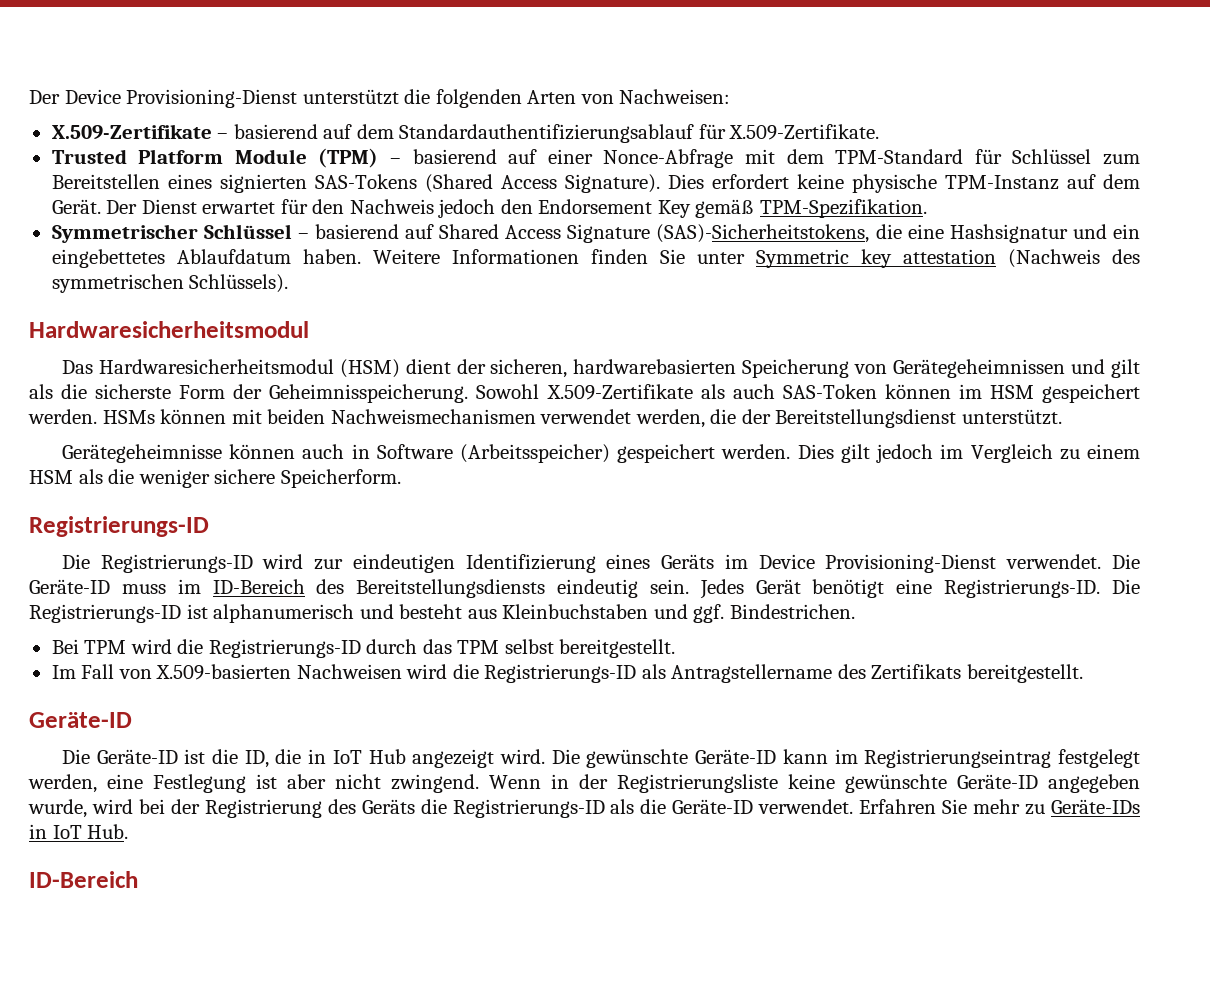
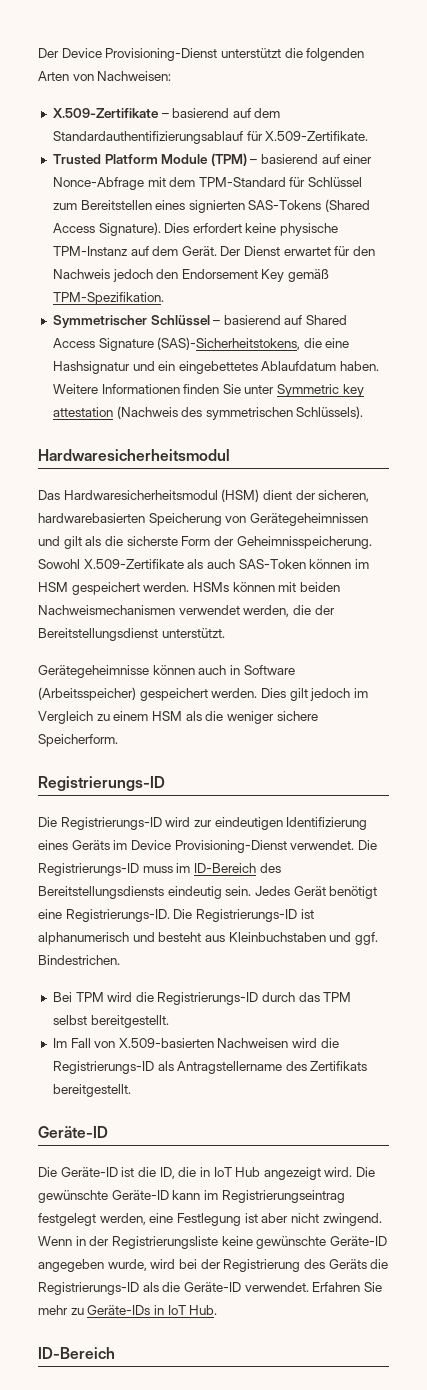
[29,579,110,594] Geräte-ID -> [38,863,139,876] Registrierungs-ID

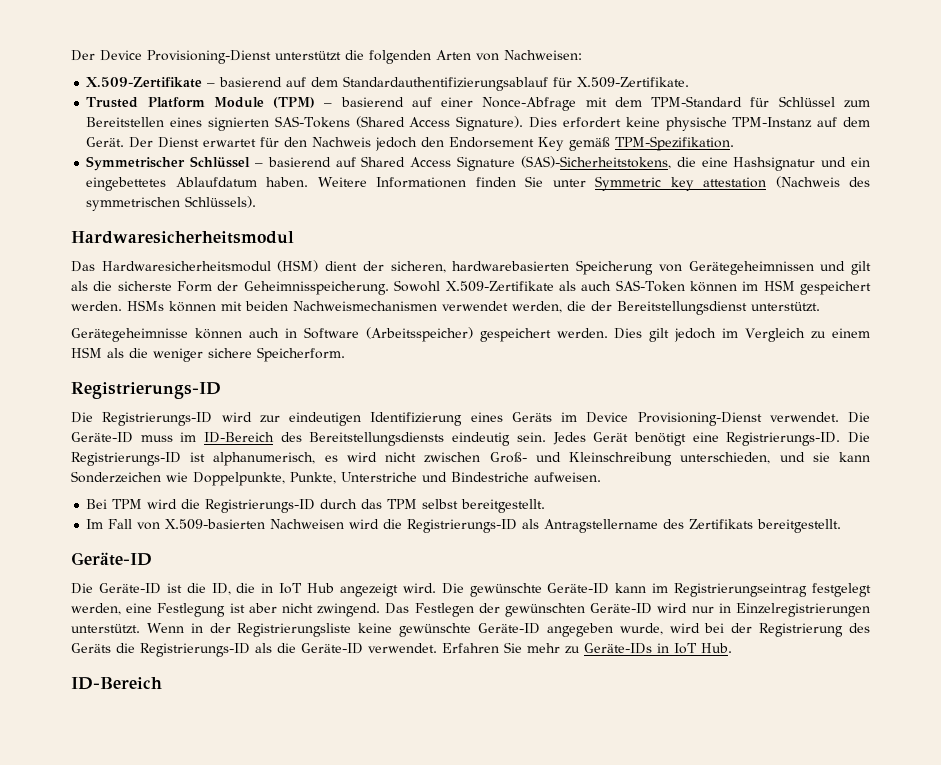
[38,863,139,876] Registrierungs-ID -> [71,432,133,443] Geräte-ID
[38,932,378,945] [38,955,120,965] alphanumerisch und besteht aus Kleinbuchstaben und ggf. Bindestrichen. -> [213,452,871,466] [71,471,601,486] alphanumerisch, es wird nicht zwischen Groß- und Kleinschreibung unterschieden, und sie kann Sonderzeichen wie Doppelpunkte, Punkte, Unterstriche und Bindestriche aufweisen.
(382, 1219) none -> [385,603,871,617] [71,624,140,634] Das Festlegen der gewünschten Geräte-ID wird nur in Einzelregistrierungen unterstützt.

